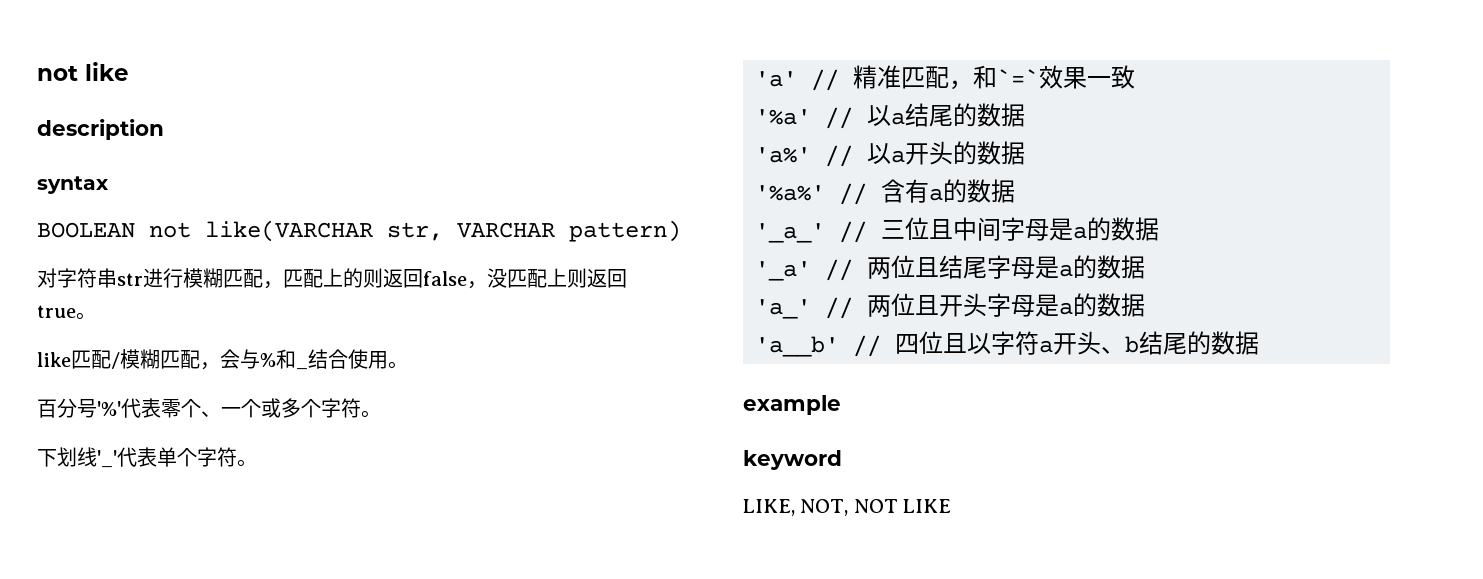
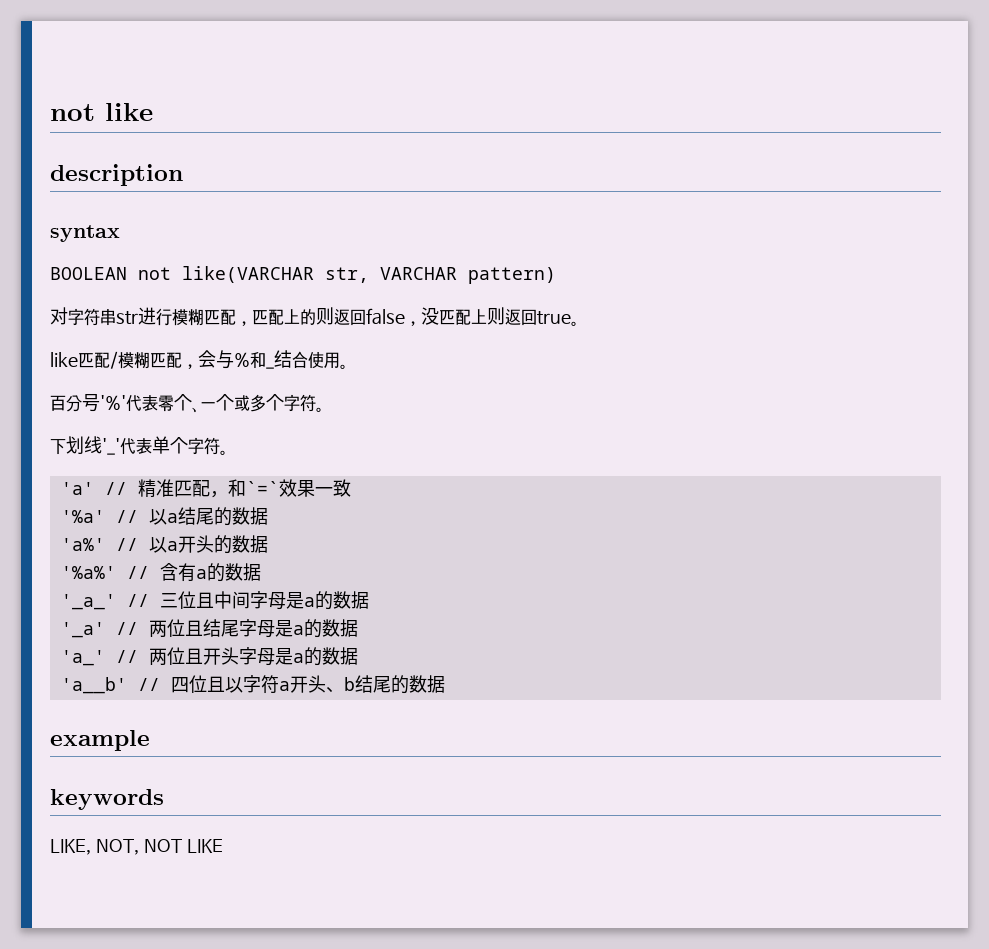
[743,450,842,470] keyword -> [50,789,164,810] keywords

